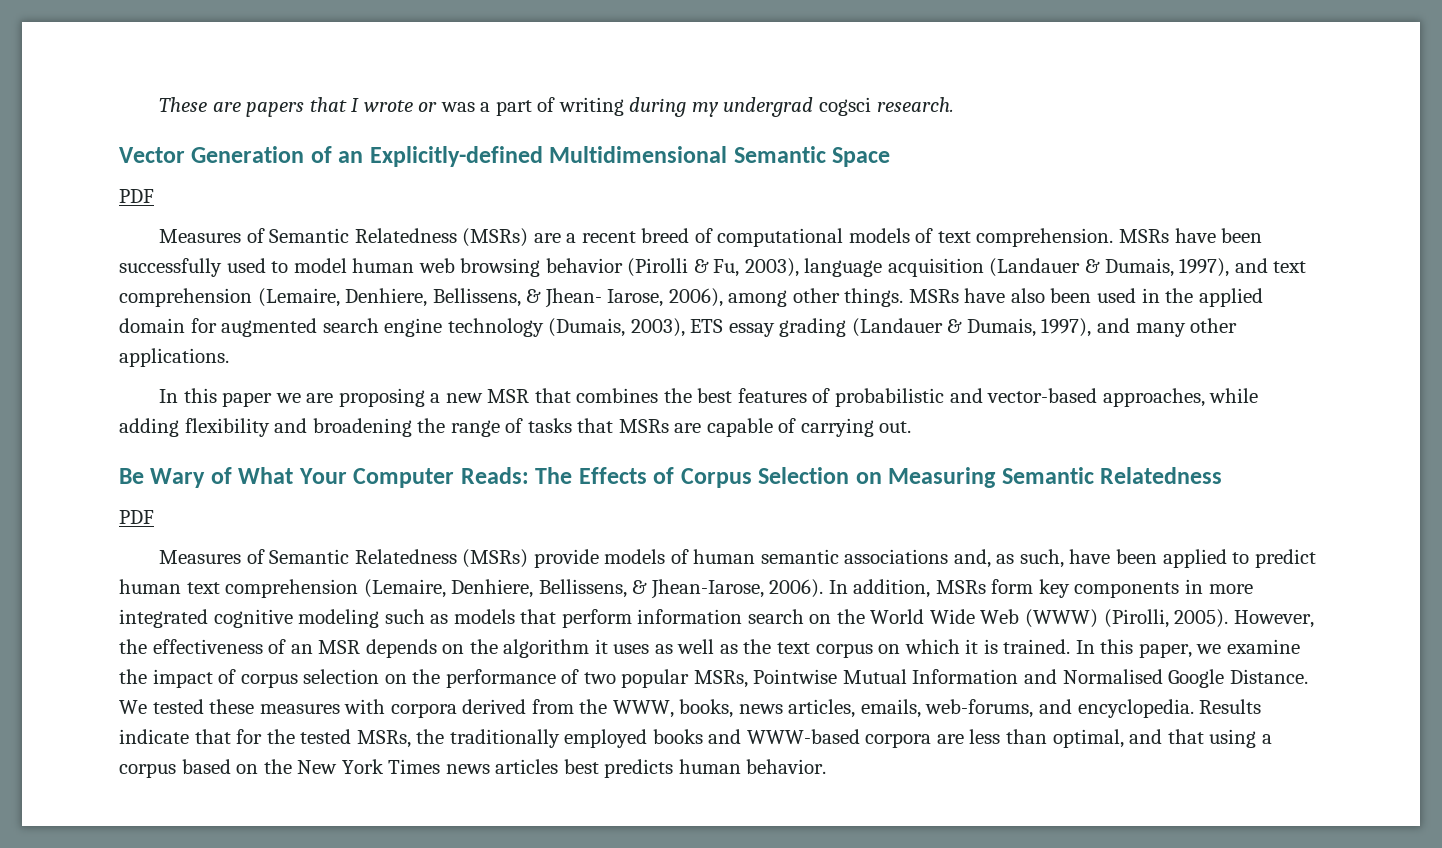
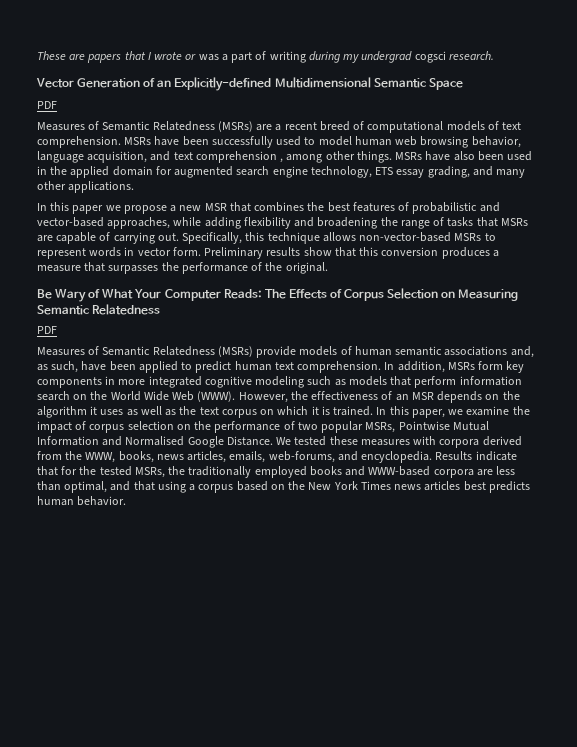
[545,258,1307,277] [119,288,723,308] behavior (Pirolli & Fu, 2003), language acquisition (Landauer & Dumais, 1997), and text comprehension (Lemaire, Denhiere, Bellissens, & Jhean- Iarose, 2006), -> [471,136,521,148] [37,151,284,163] behavior, language acquisition, and text comprehension ,
[447,318,1092,337] technology (Dumais, 2003), ETS essay grading (Landauer & Dumais, 1997), -> [310,166,470,178] technology, ETS essay grading,
[306,388,425,407] are proposing -> [123,205,167,214] propose
(912, 427) none -> [182,232,496,244] [37,247,499,259] [37,262,328,274] Specifically, this technique allows non-vector-based MSRs to represent words in vector form. Preliminary results show that this conversion produces a measure that surpasses the performance of the original.
[225,579,824,599] comprehension (Lemaire, Denhiere, Bellissens, & Jhean-Iarose, 2006). -> [297,361,382,373] comprehension.
[1025,609,1229,628] (WWW) (Pirolli, 2005). -> [197,391,236,402] (WWW).

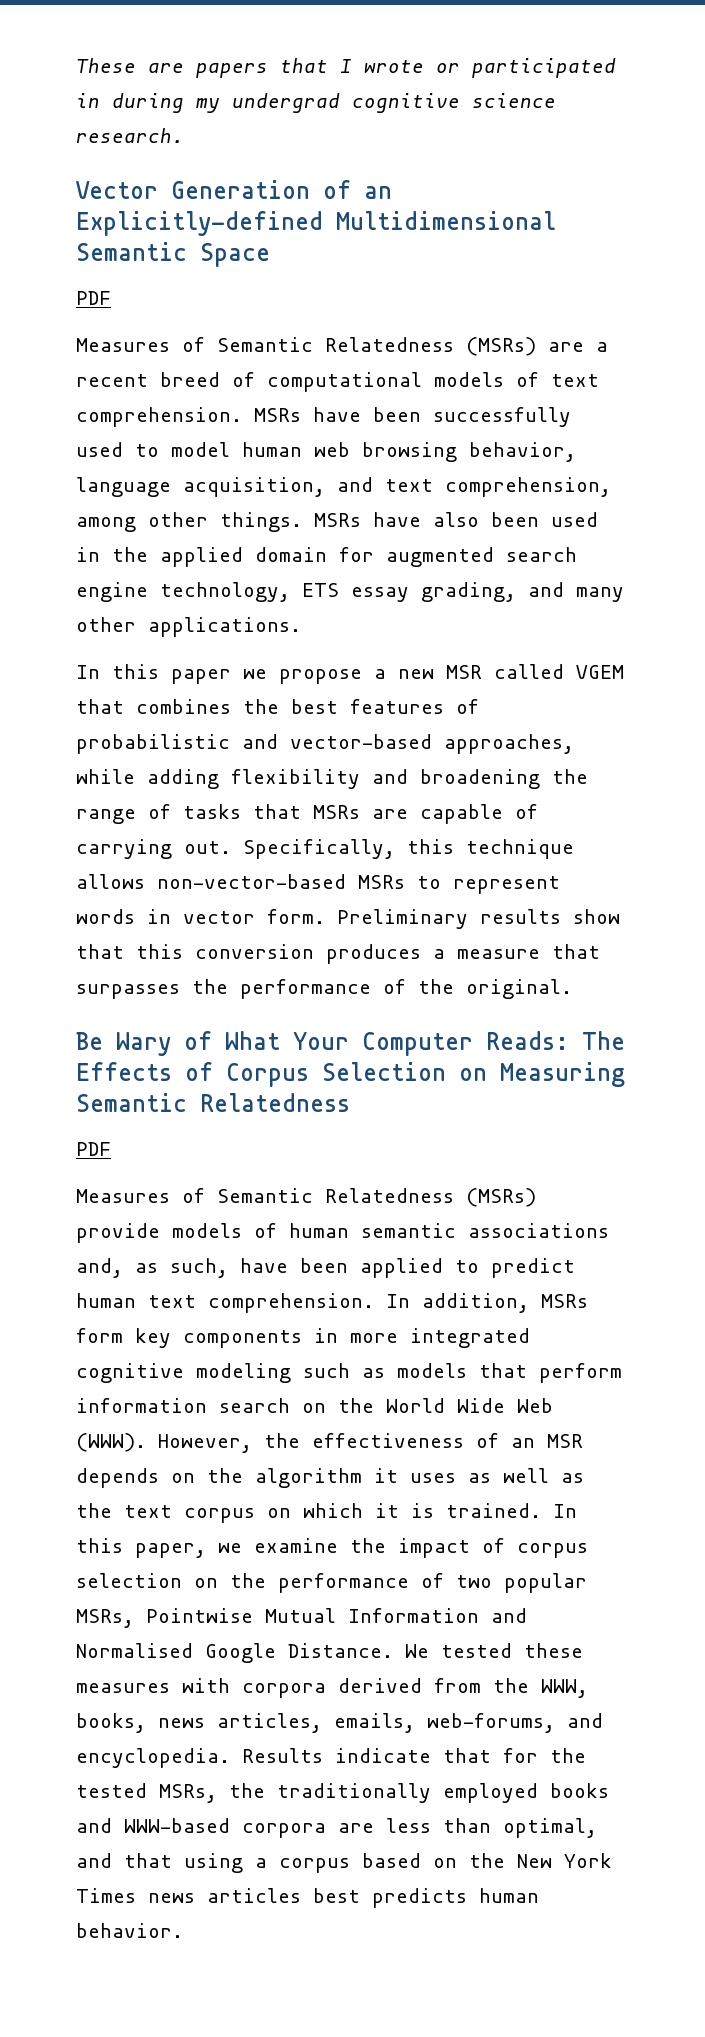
[198,51,306,63] was a part of writing -> [472,58,616,78] [76,93,100,108] participated in
[414,51,446,63] cogsci -> [352,93,556,113] cognitive science
[195,151,284,163] comprehension , -> [445,477,611,497] comprehension,
(227, 207) none -> [494,664,624,679] called VGEM

